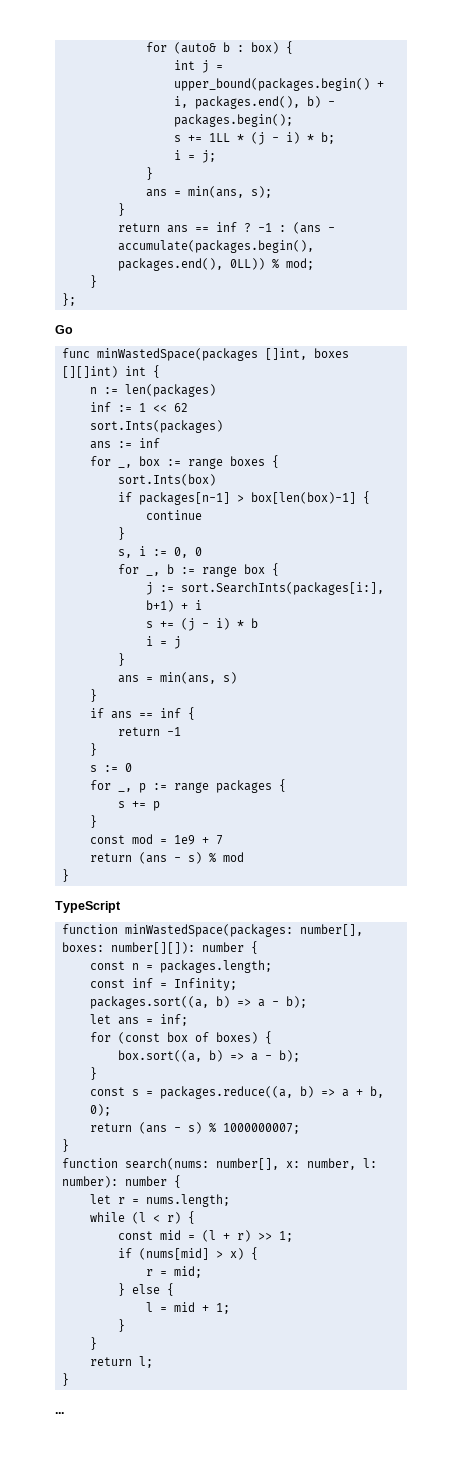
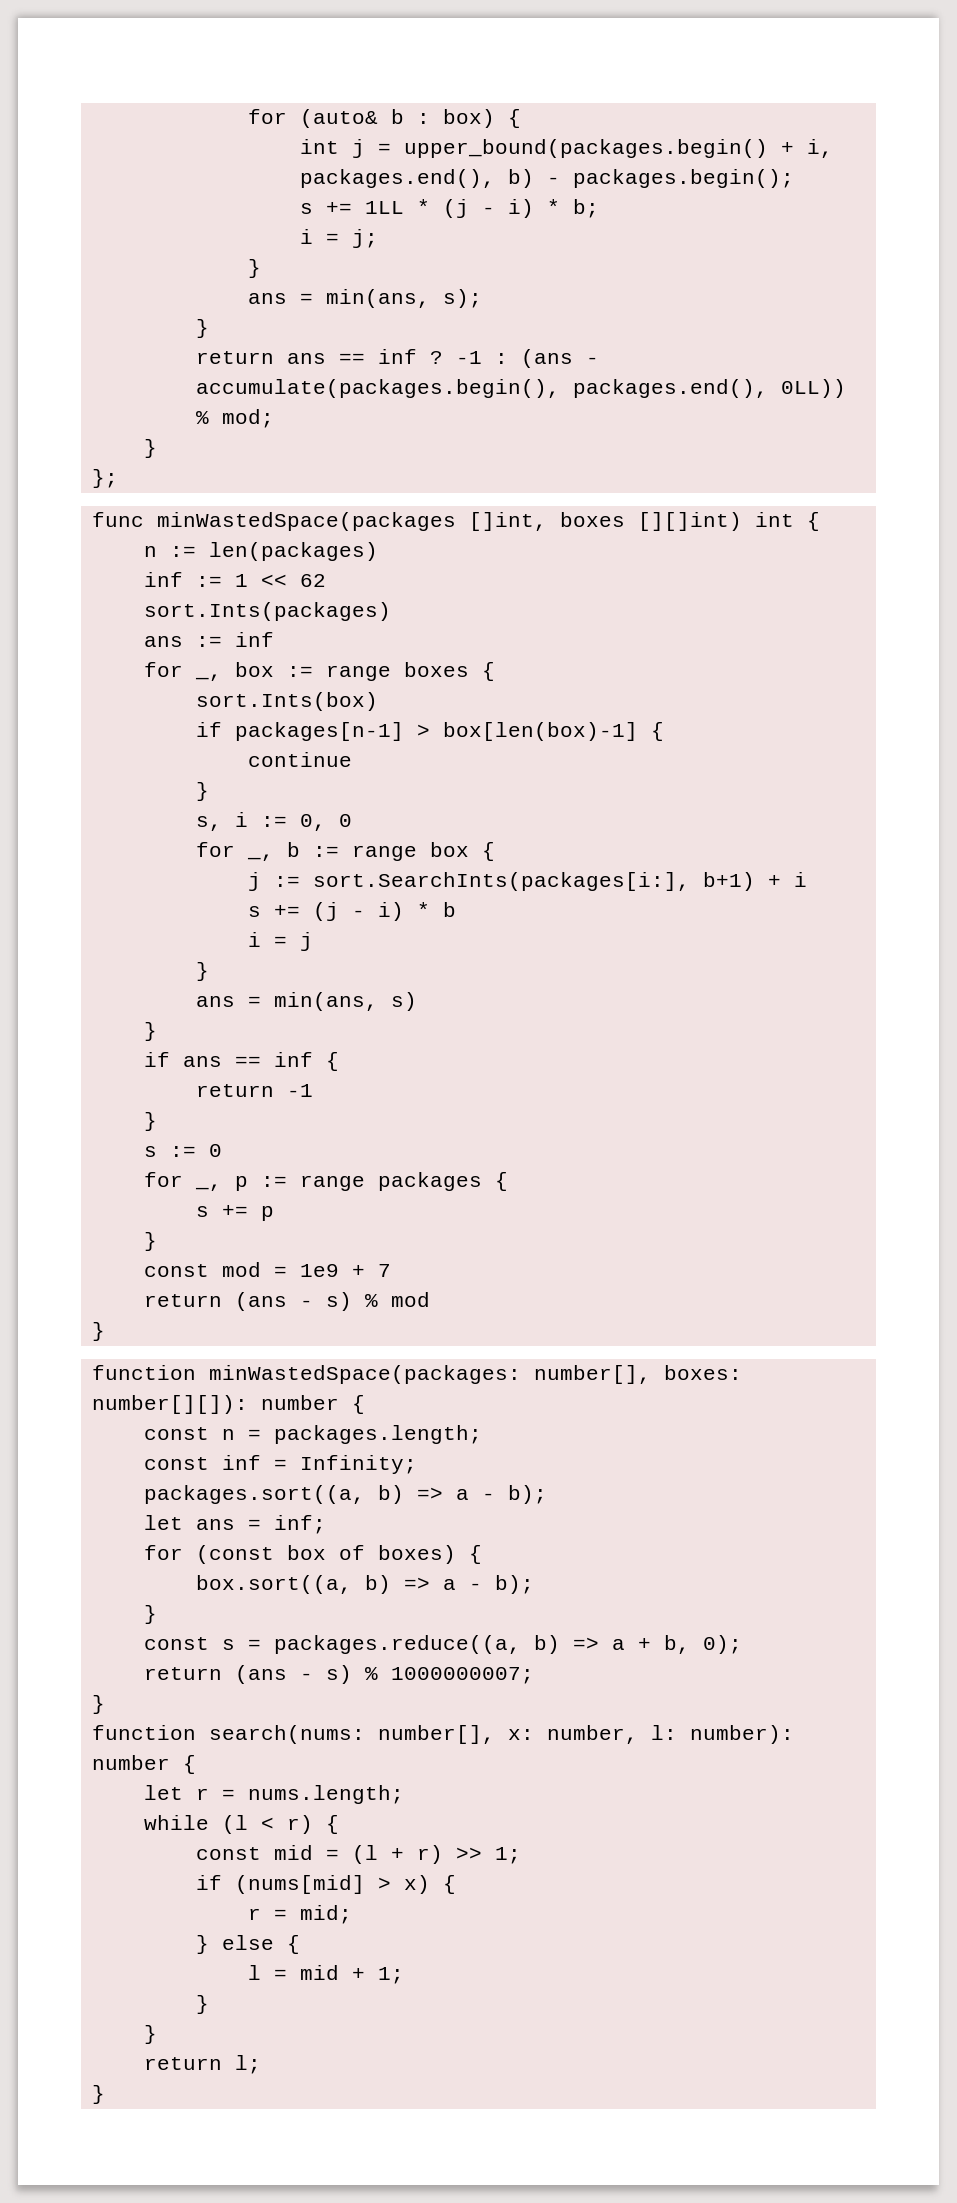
[55,325,73,334] // Go -> (119, 478) none
[55,901,121,913] // TypeScript -> (106, 1331) none
[55,1412,64,1414] // ... -> (106, 2094) none

